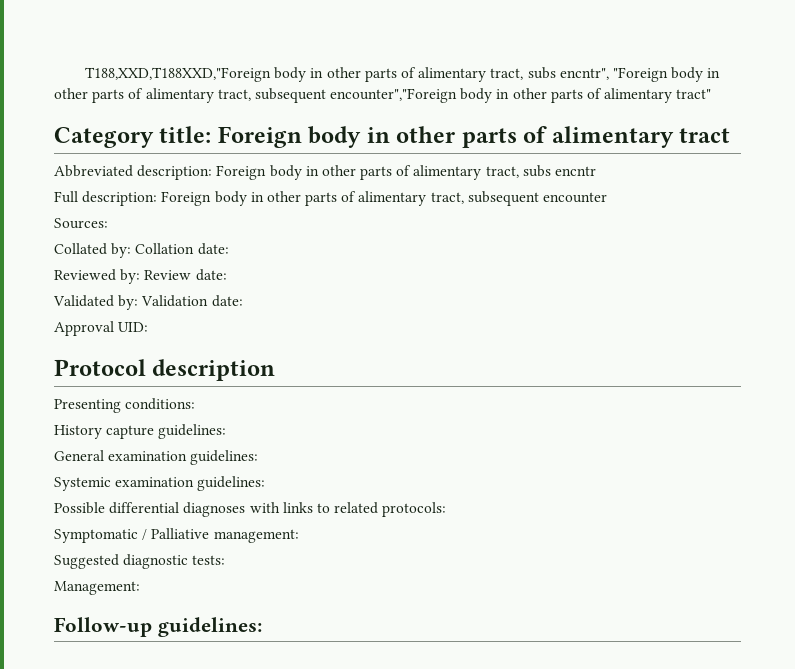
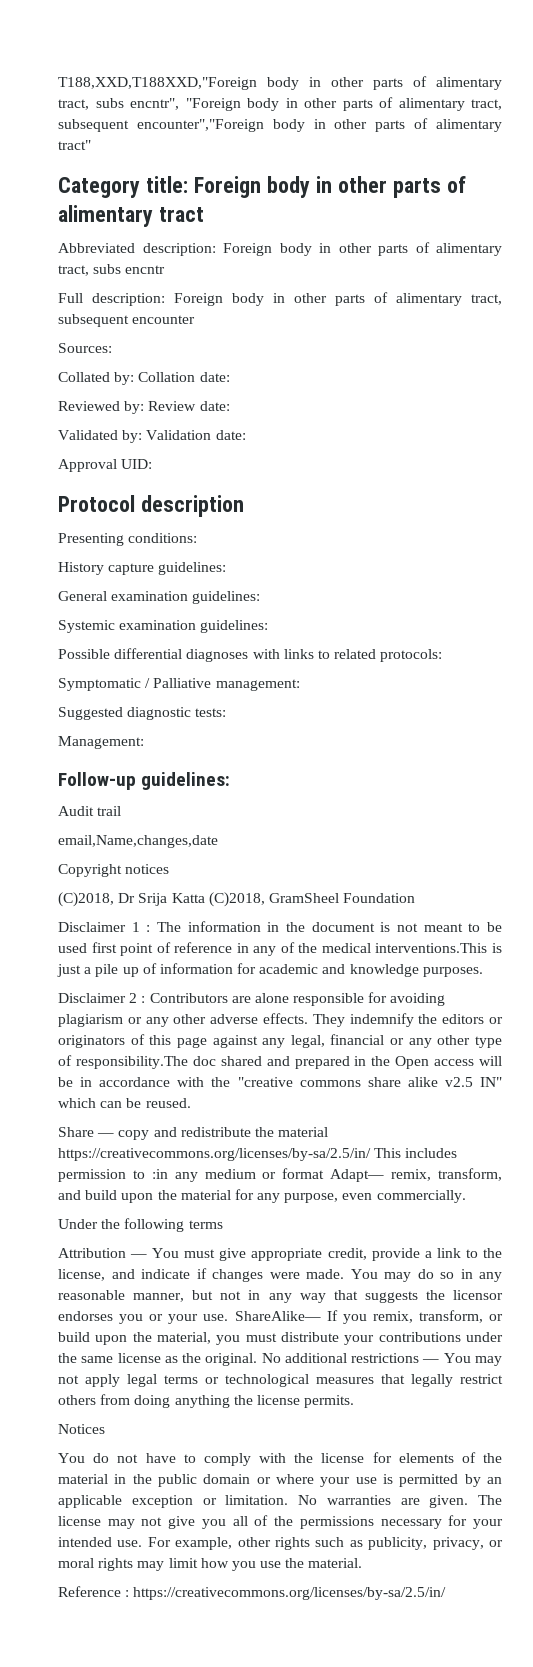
(262, 627) none -> [58,806,122,816] [58,835,218,848] [58,864,170,877] [58,892,416,907] [58,921,503,932] [58,942,502,956] [57,963,483,977] [58,992,446,1006] [58,1013,504,1027] [58,1034,502,1048] [58,1055,502,1069] [58,1077,503,1087] [58,1098,191,1108] [58,1127,329,1140] [58,1148,458,1161] [58,1168,503,1182] [58,1189,466,1203] [58,1218,223,1232] [58,1248,502,1261] [58,1268,502,1282] [58,1290,504,1303] [58,1310,504,1324] [58,1332,503,1345] [58,1353,502,1366] [58,1374,503,1387] [58,1394,355,1408] [58,1424,105,1434] [58,1452,503,1466] [58,1474,502,1487] [58,1495,502,1508] [58,1515,503,1529] [58,1537,503,1550] [58,1558,363,1571] [58,1586,447,1600] // Audit trail // email,Name,changes,date // Copyright notices // (C)2018, Dr Srija Katta (C)2018, GramSheel Foundation // Disclaimer 1 : The information in the document is not meant to be used first point of reference in any of the medical interventions.This is just a pile up of information for academic and knowledge purposes. // Disclaimer 2 : Contributors are alone responsible for avoiding plagiarism or any other adverse effects. They indemnify the editors or originators of this page against any legal, financial or any other type of responsibility.The doc shared and prepared in the Open access will be in accordance with the "creative commons share alike v2.5 IN" which can be reused. // Share — copy and redistribute the material https://creativecommons.org/licenses/by-sa/2.5/in/ This includes permission to :in any medium or format Adapt— remix, transform, and build upon the material for any purpose, even commercially. // Under the following terms // Attribution — You must give appropriate credit, provide a link to the license, and indicate if changes were made. You may do so in any reasonable manner, but not in any way that suggests the licensor endorses you or your use. ShareAlike— If you remix, transform, or build upon the material, you must distribute your contributions under the same license as the original. No additional restrictions — You may not apply legal terms or technological measures that legally restrict others from doing anything the license permits. // Notices // You do not have to comply with the license for elements of the material in the public domain or where your use is permitted by an applicable exception or limitation. No warranties are given. The license may not give you all of the permissions necessary for your intended use. For example, other rights such as publicity, privacy, or moral rights may limit how you use the material. // Reference : https://creativecommons.org/licenses/by-sa/2.5/in/

